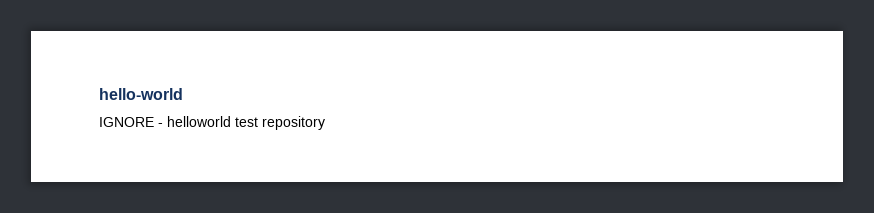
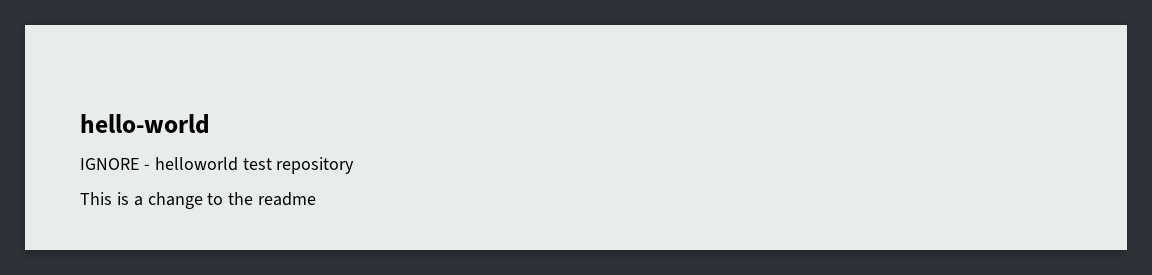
(325, 123) none -> [80,192,317,209] // This is a change to the readme

